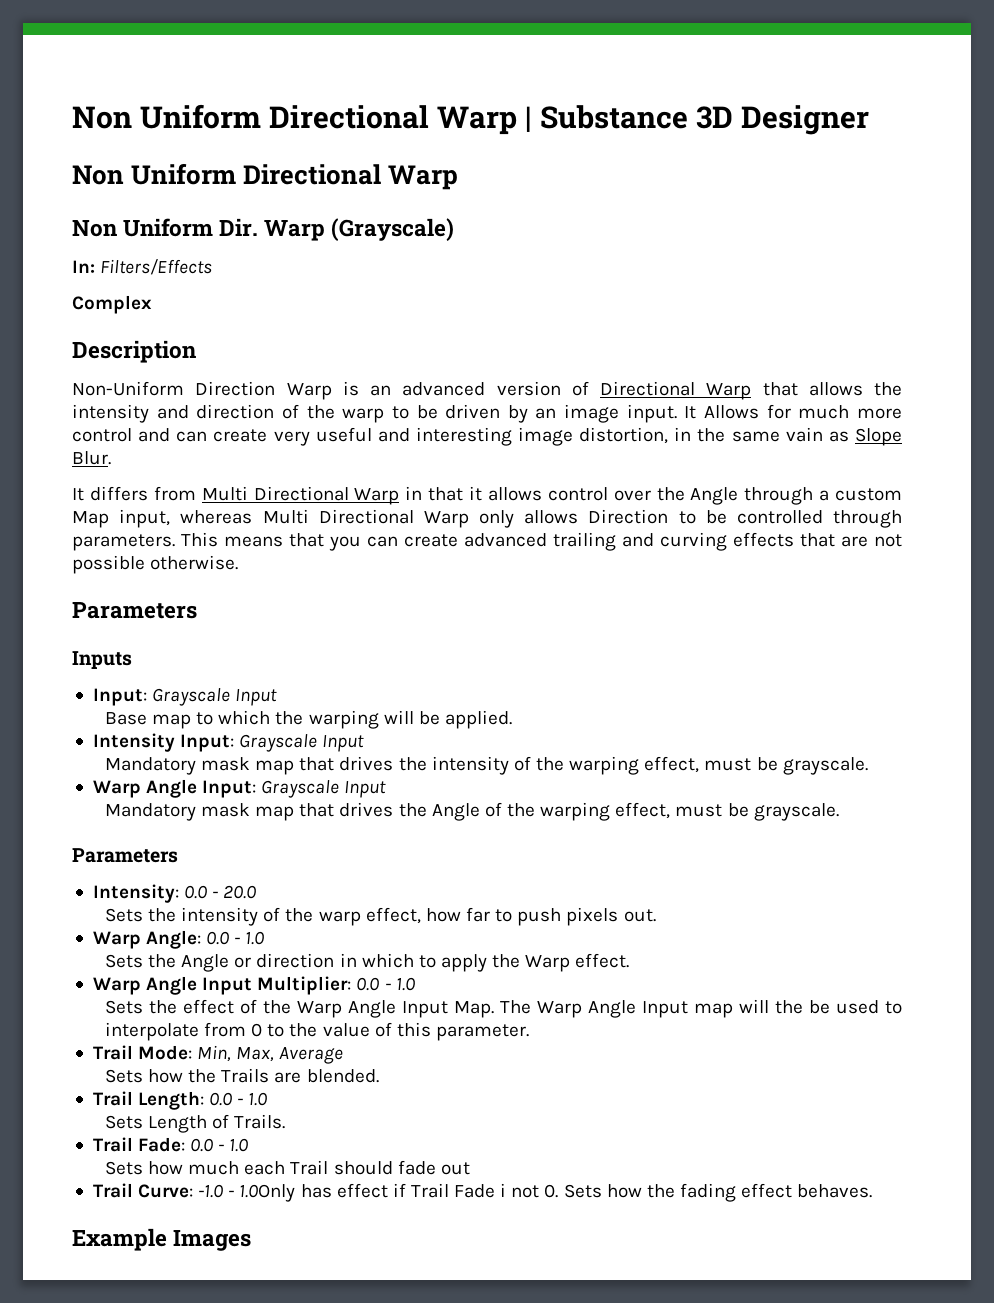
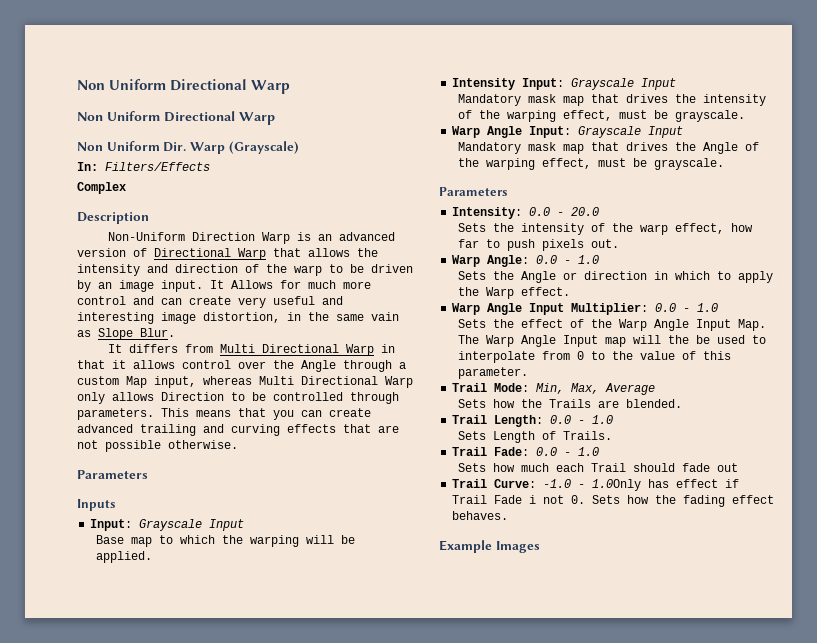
[72,104,869,135] Non Uniform Directional Warp | Substance 3D Designer -> [77,79,291,94] Non Uniform Directional Warp

